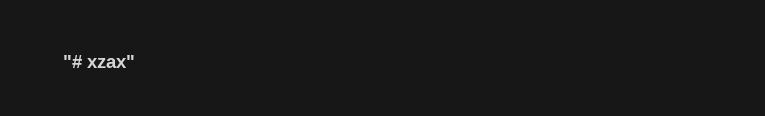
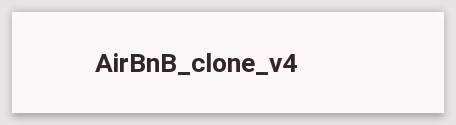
[63,55,135,68] "# xzax" -> [95,53,297,75] AirBnB_clone_v4

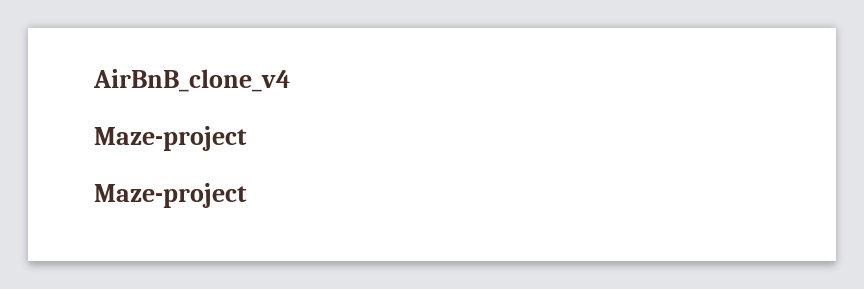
(297, 64) none -> [94,126,247,151] [94,183,247,208] // Maze-project // Maze-project

